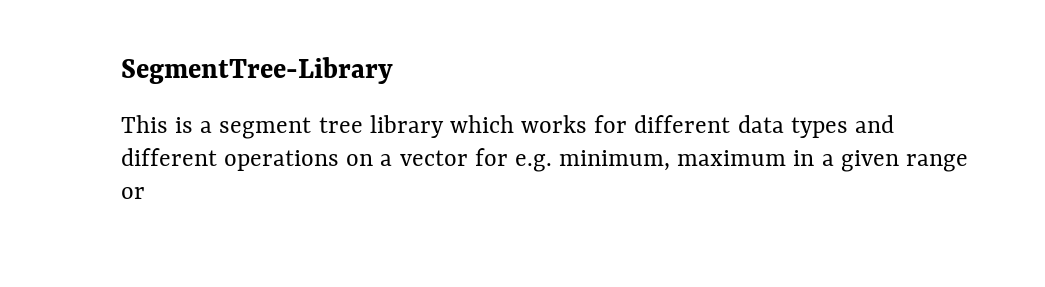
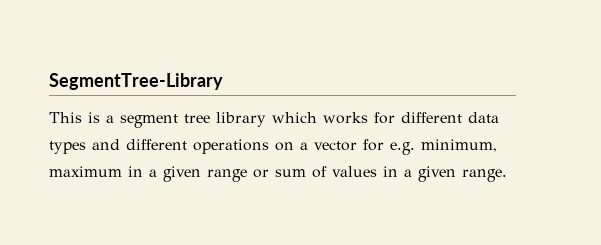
(145, 193) none -> [275,166,507,182] sum of values in a given range.

